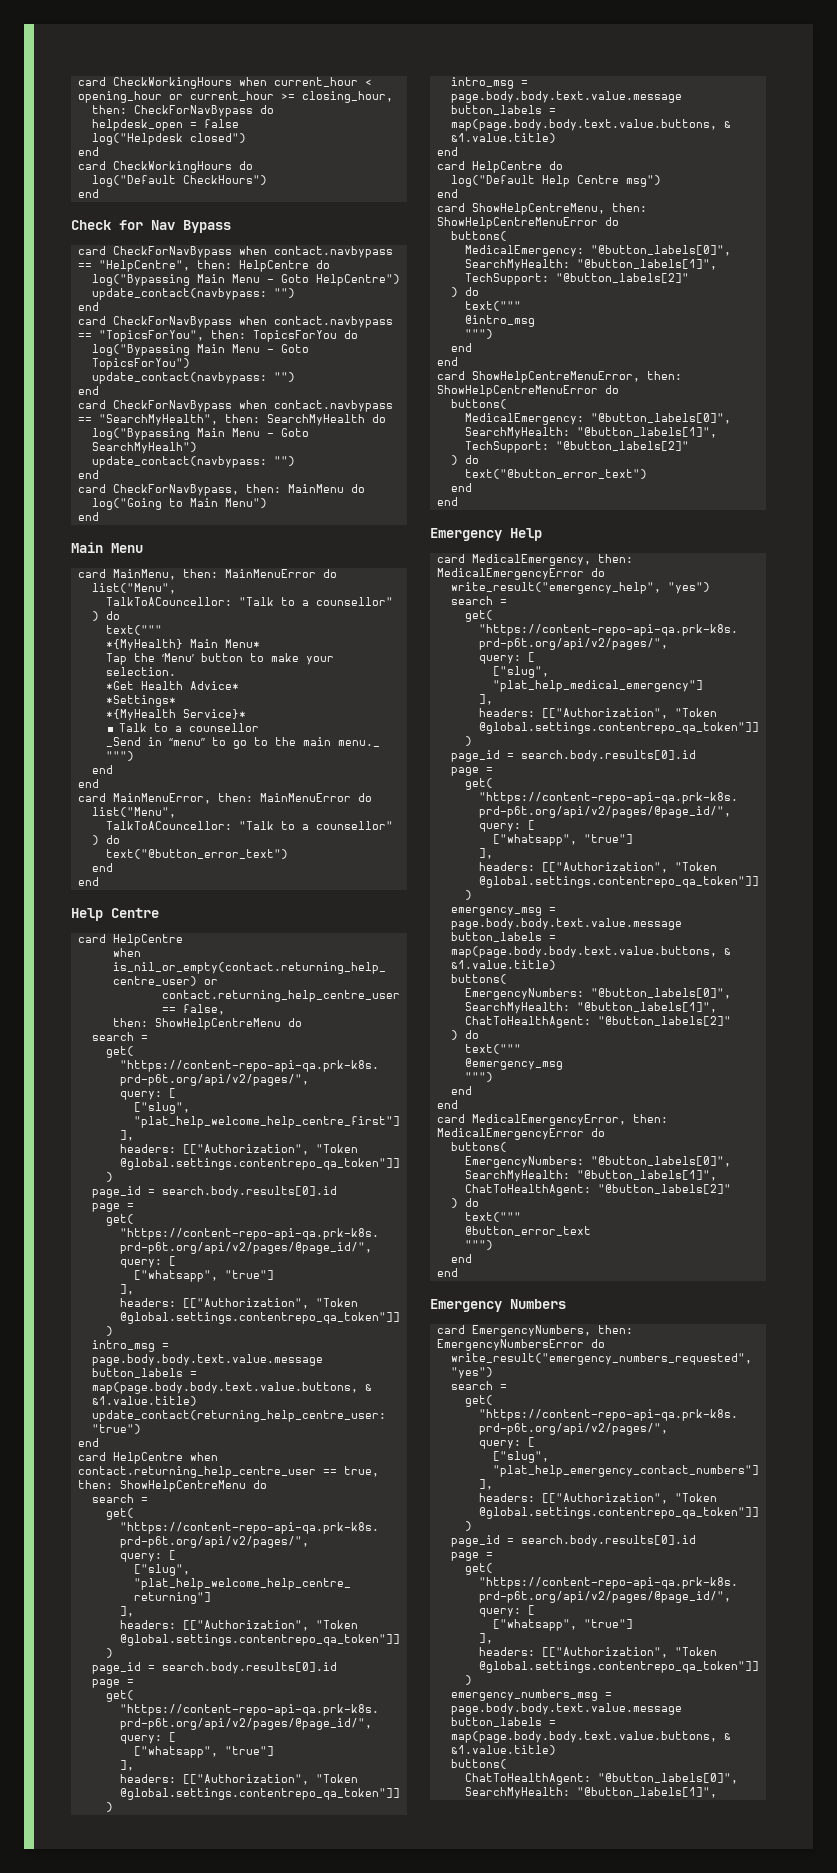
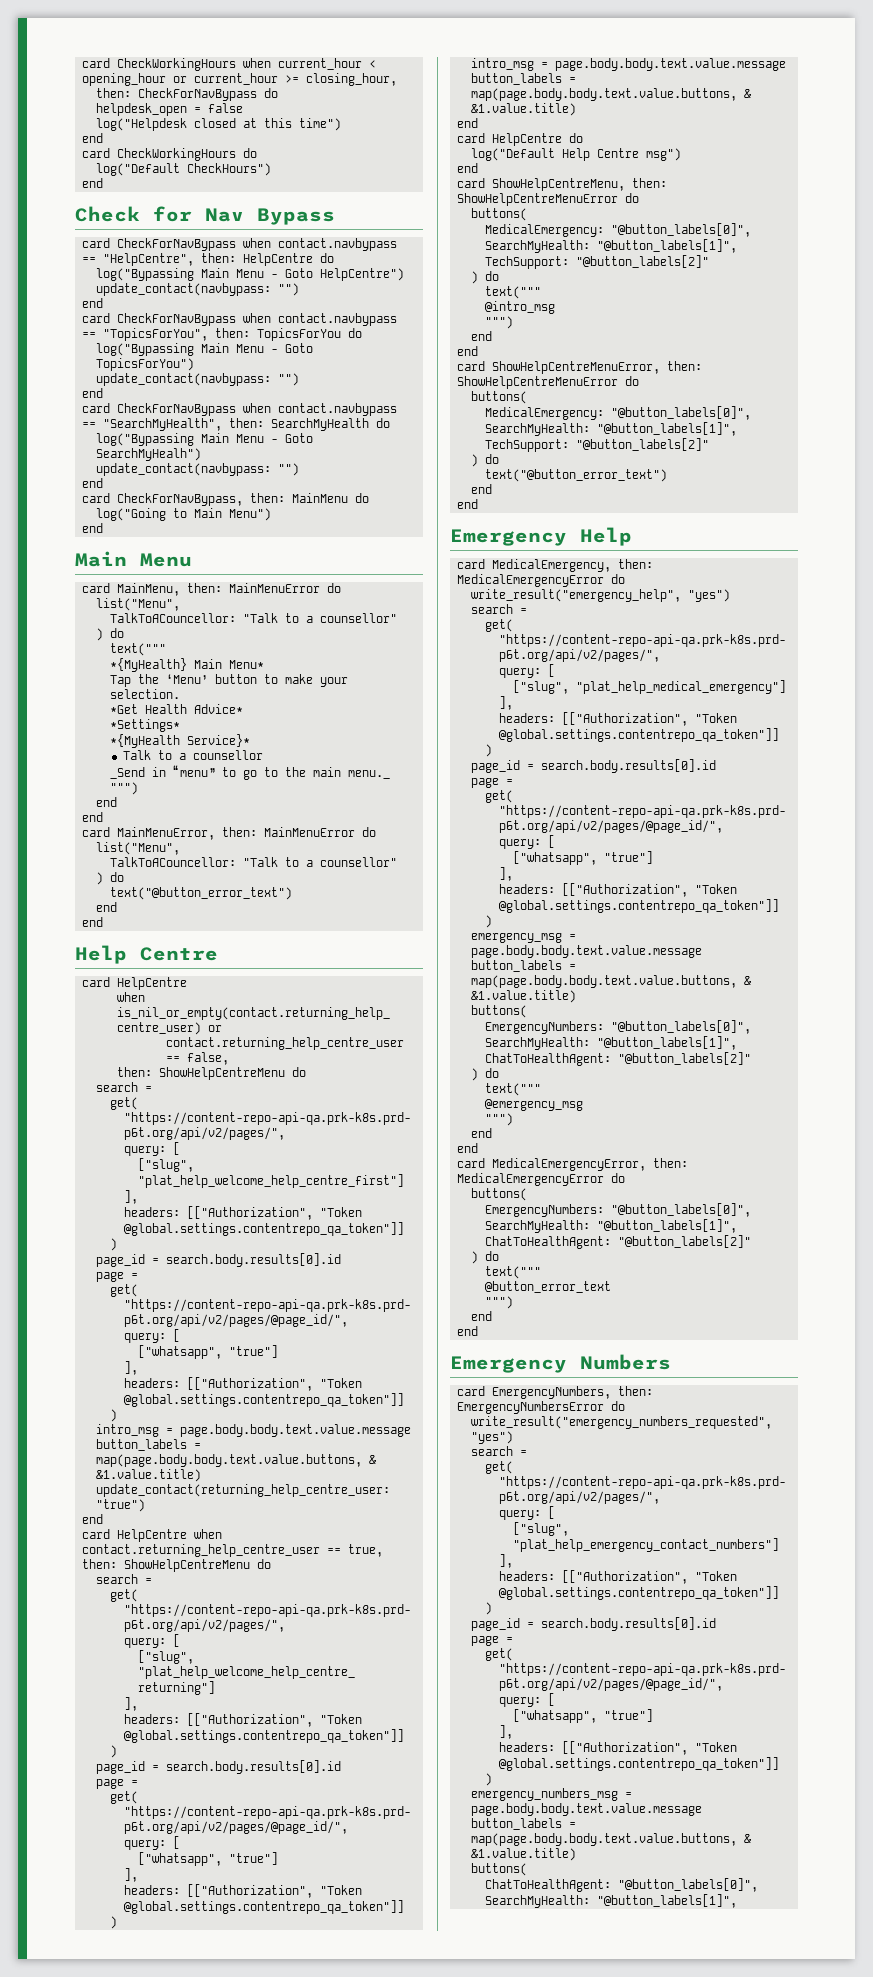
[189,133,246,143] closed") -> [193,118,341,131] closed at this time")

